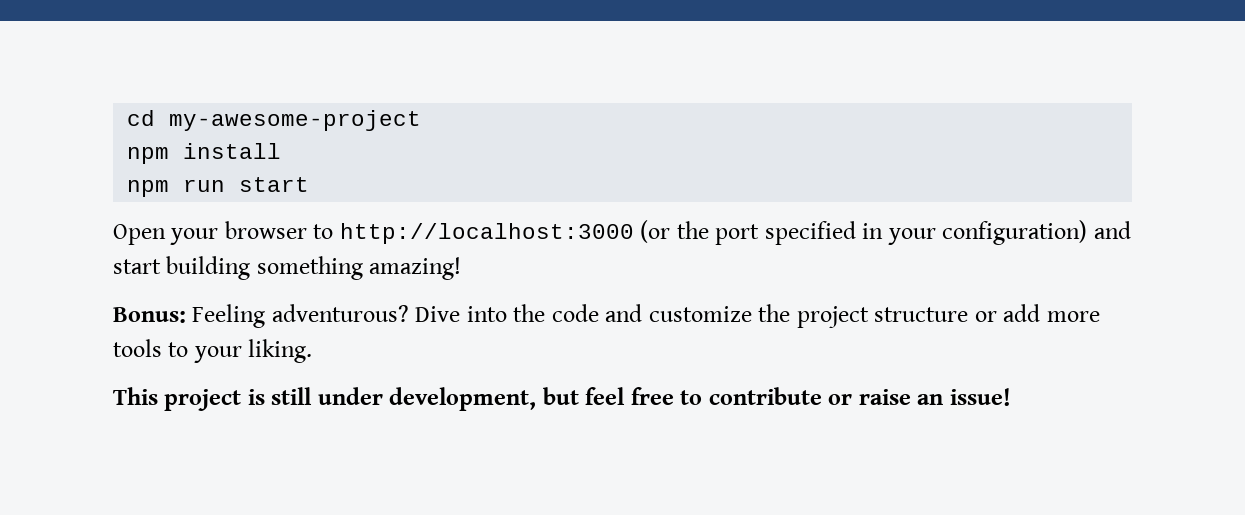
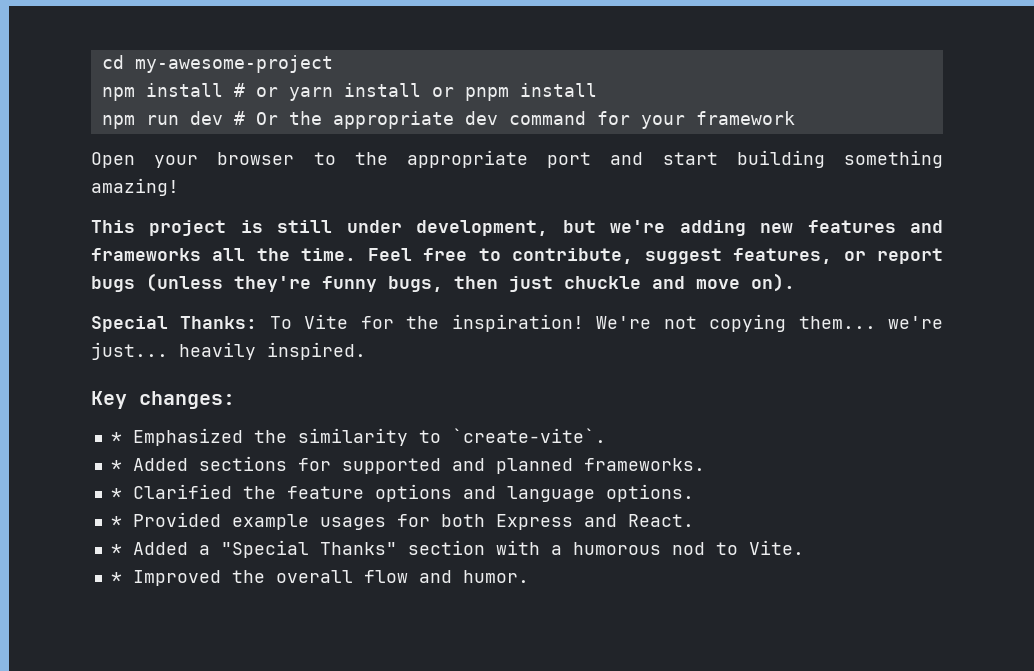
[127,177,310,197] [113,220,1088,245] // npm run start // Open your browser to http://localhost:3000 (or the port specified in your configuration) -> [233,83,597,101] [101,111,795,129] [91,150,592,168] # or yarn install or pnpm install // npm run dev # Or the appropriate dev command for your framework // Open your browser to the appropriate port
[113,304,1100,328] [113,339,313,363] // Bonus: Feeling adventurous? Dive into the code and customize the project structure or add more tools to your liking. -> (179, 187) none
[585,387,1011,406] feel free to contribute or raise an issue! -> [610,220,944,236] [91,248,944,264] [91,273,795,292] [91,314,944,332] [91,342,366,360] [91,391,235,409] [110,428,606,446] [110,456,705,474] [110,484,694,502] [110,512,694,530] [110,540,804,558] [110,570,529,586] we're adding new features and frameworks all the time. Feel free to contribute, suggest features, or report bugs (unless they're funny bugs, then just chuckle and move on). // Special Thanks: To Vite for the inspiration! We're not copying them... we're just... heavily inspired. // Key changes: // * Emphasized the similarity to `create-vite`. // * Added sections for supported and planned frameworks. // * Clarified the feature options and language options. // * Provided example usages for both Express and React. // * Added a "Special Thanks" section with a humorous nod to Vite. // * Improved the overall flow and humor.

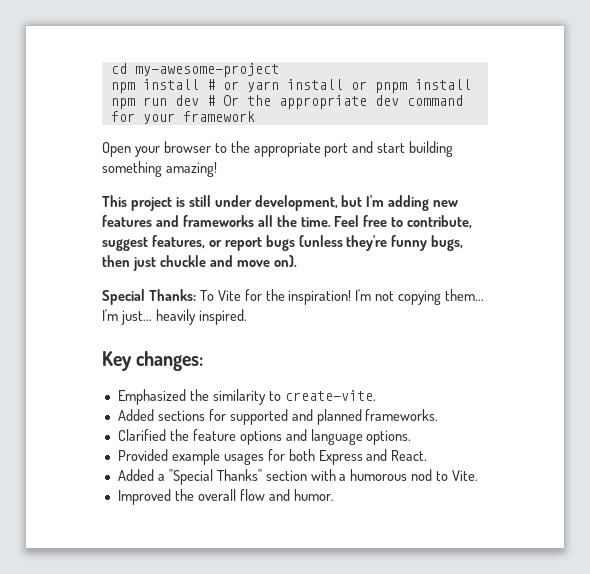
[610,220,666,233] we're -> [366,195,385,207] I'm
[596,316,652,329] We're -> [355,289,372,301] I'm
[888,316,944,329] we're -> [102,309,118,321] I'm
[110,432,122,443] * -> (204, 361) none
[451,428,606,443] [110,460,122,471] `create-vite`. // * -> [284,390,376,401] create-vite. //
[110,488,122,499] * -> (439, 415) none
[110,516,122,527] * -> (412, 437) none
[110,544,122,555] * -> (428, 455) none
[110,572,122,583] * -> (479, 475) none

